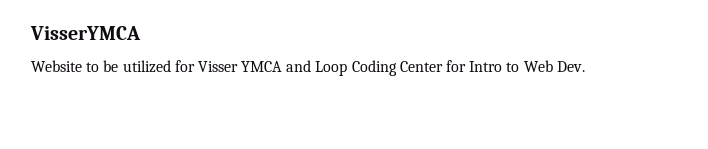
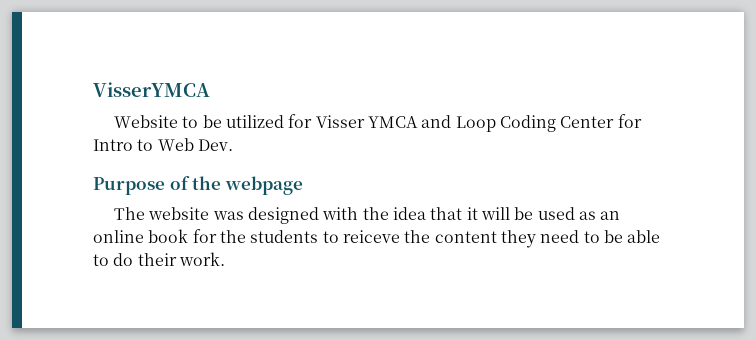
(585, 66) none -> [93,176,303,195] [114,207,621,224] [93,229,661,248] [93,252,225,266] // Purpose of the webpage // The website was designed with the idea that it will be used as an online book for the students to reiceve the content they need to be able to do their work.

